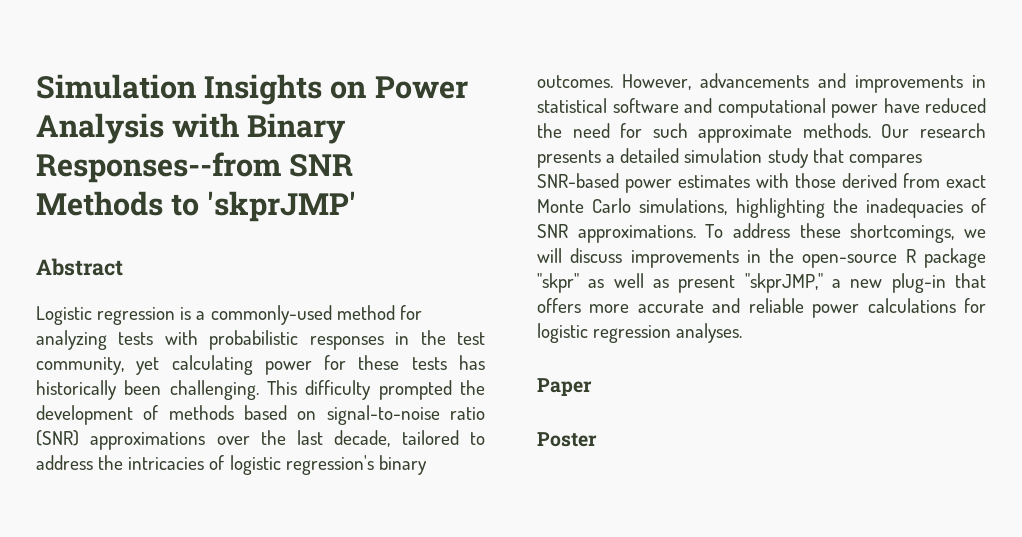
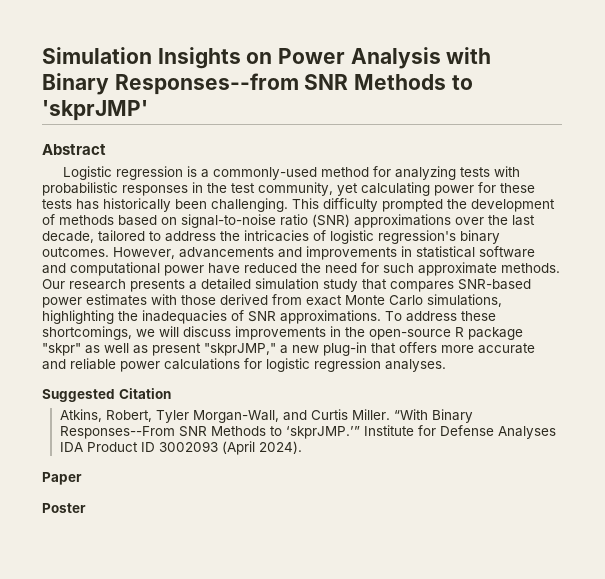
(743, 333) none -> [42,388,171,402] [59,409,473,423] [59,425,556,439] [59,441,302,455] // Suggested Citation // Atkins, Robert, Tyler Morgan-Wall, and Curtis Miller. “With Binary Responses--From SNR Methods to ‘skprJMP.’” Institute for Defense Analyses IDA Product ID 3002093 (April 2024).

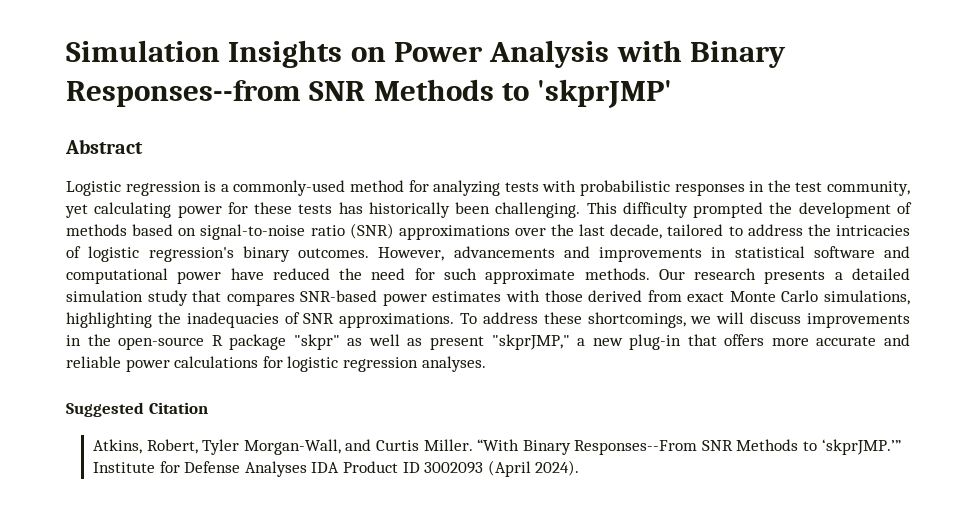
[42,472,82,485] [42,503,86,513] // Paper // Poster -> (580, 468) none

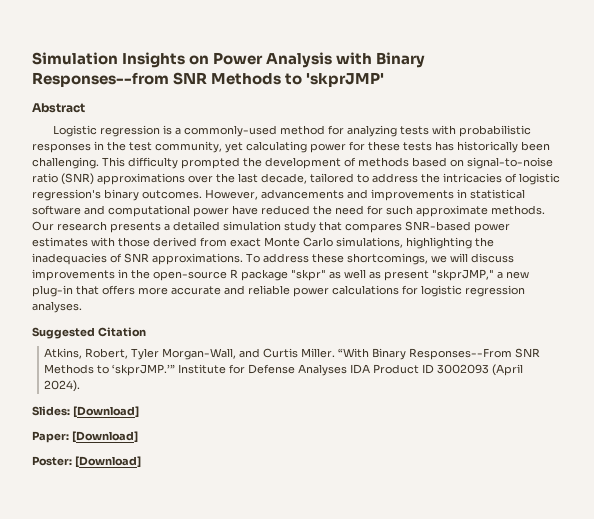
(580, 468) none -> [32,406,139,418] [32,431,138,443] [32,456,141,468] // Slides: [Download] // Paper: [Download] // Poster: [Download]

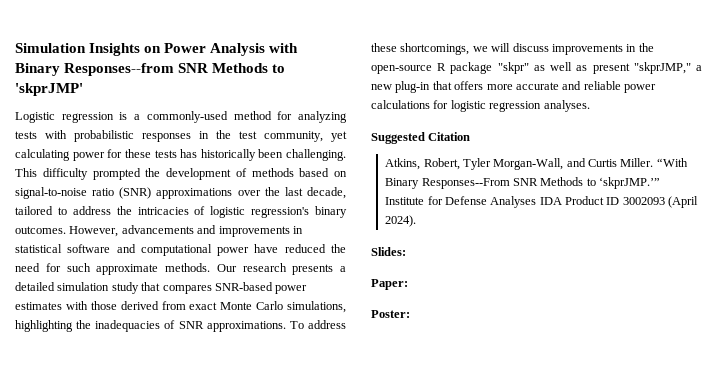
[32,103,85,113] // Abstract -> (83, 89) none
[72,406,139,418] [Download] -> (406, 251) none
[71,431,138,443] [Download] -> (408, 284) none
[74,456,141,468] [Download] -> (410, 314) none

